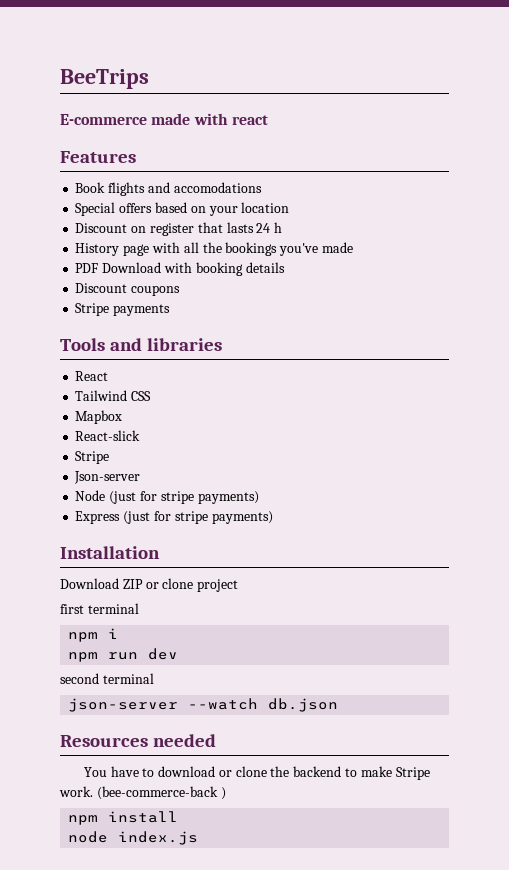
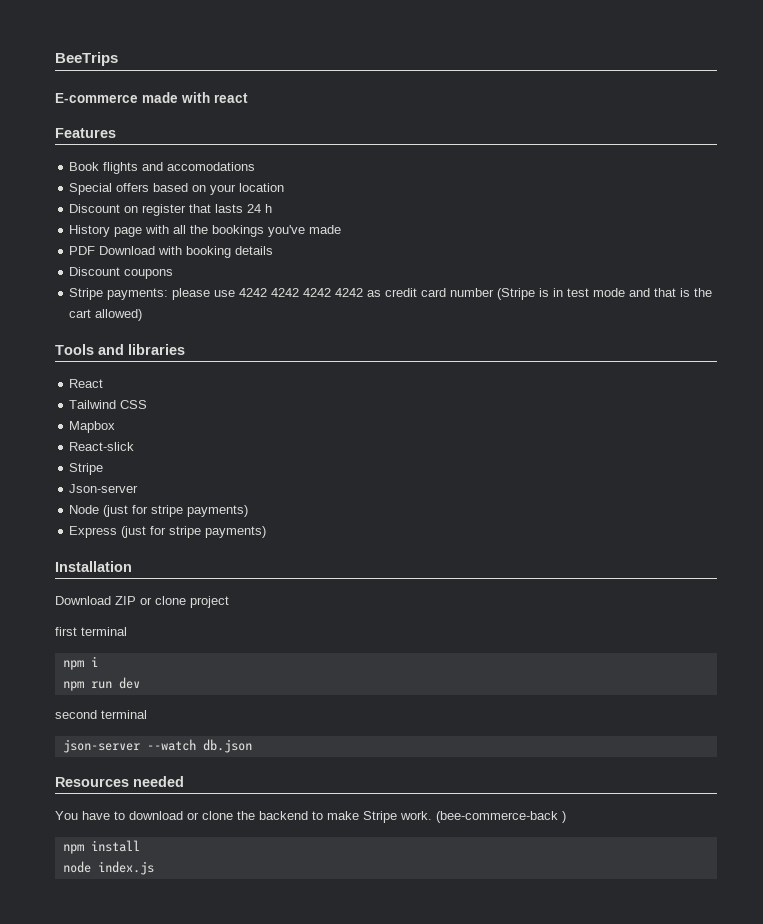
[113,304,171,316] payments -> [107,288,713,300] [69,309,143,321] payments: please use 4242 4242 4242 4242 as credit card number (Stripe is in test mode and that is the cart allowed)

